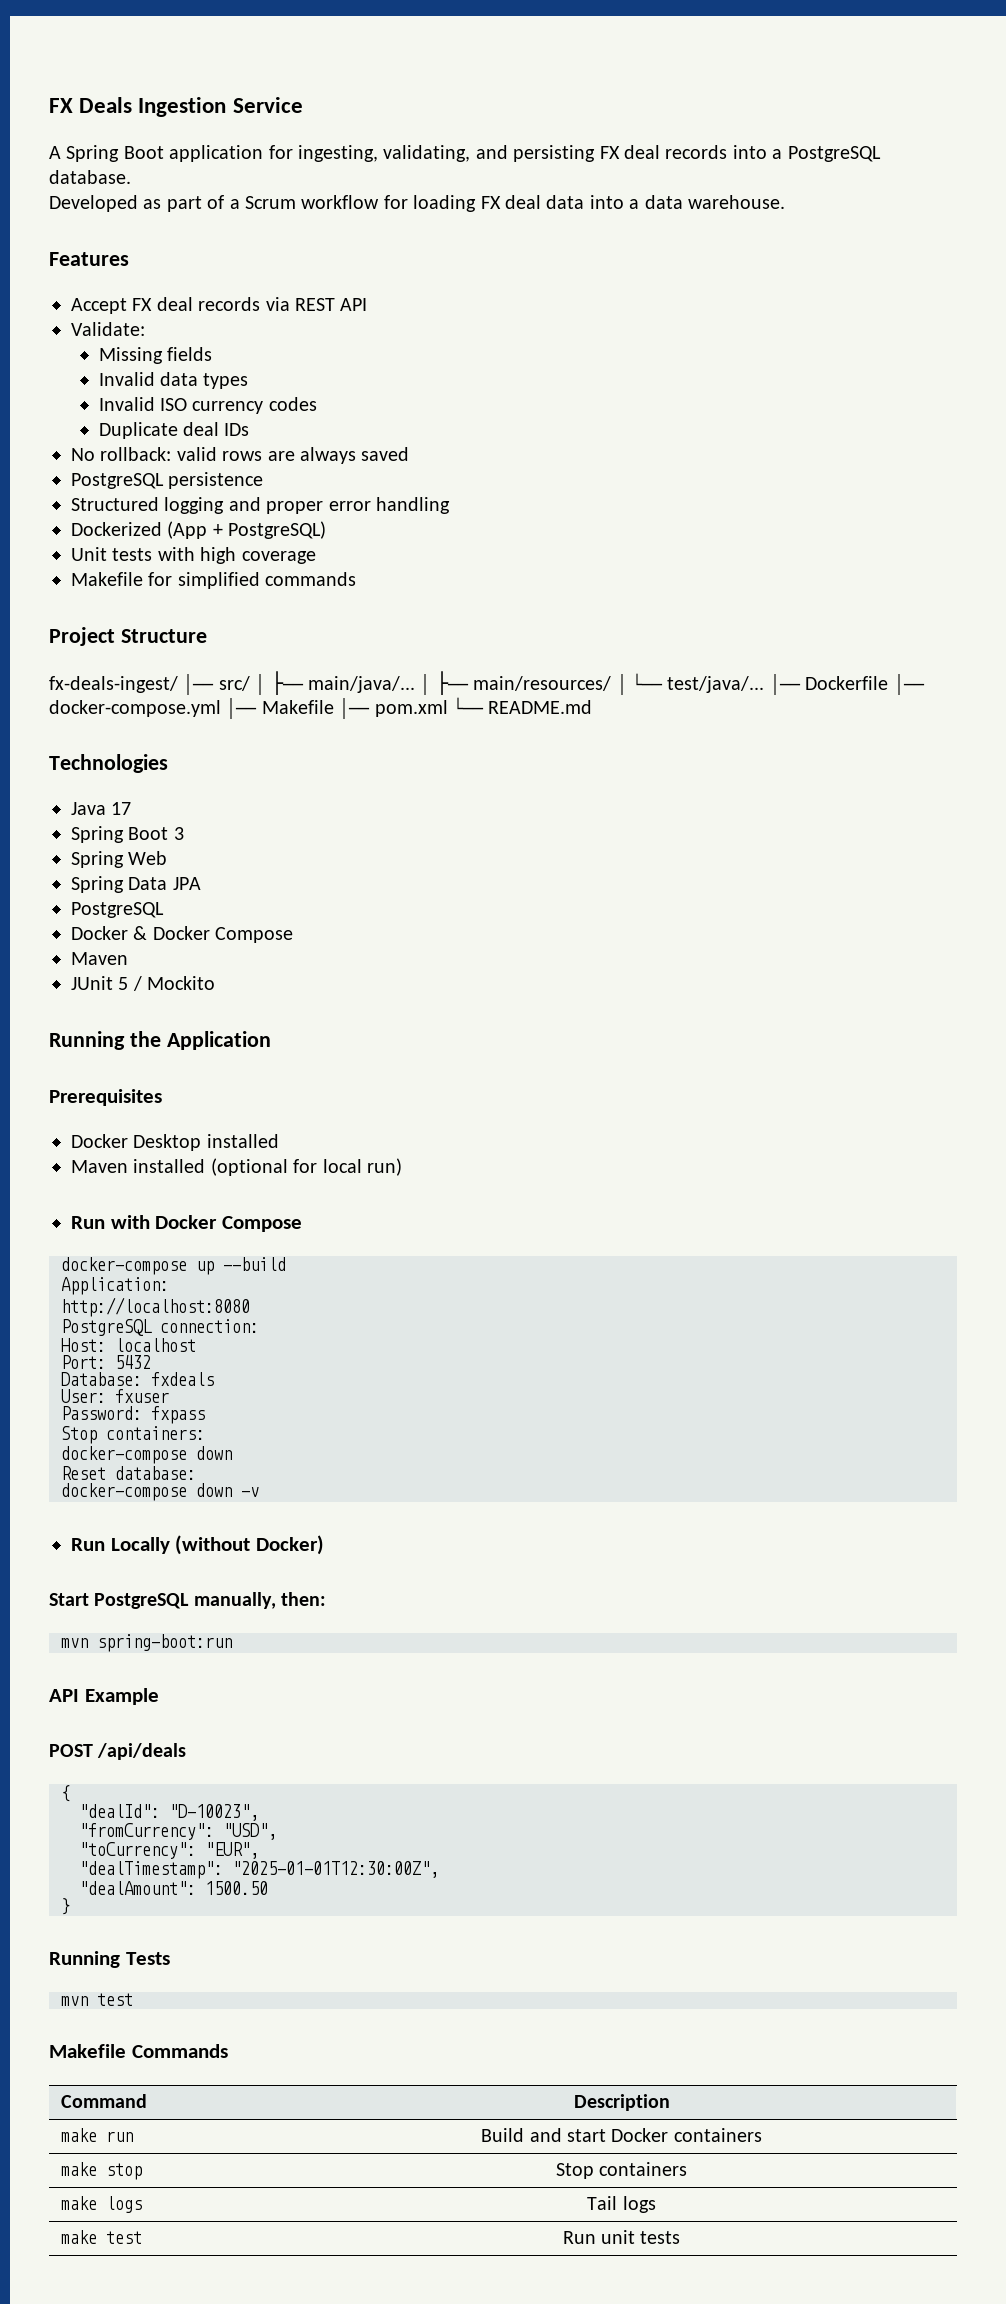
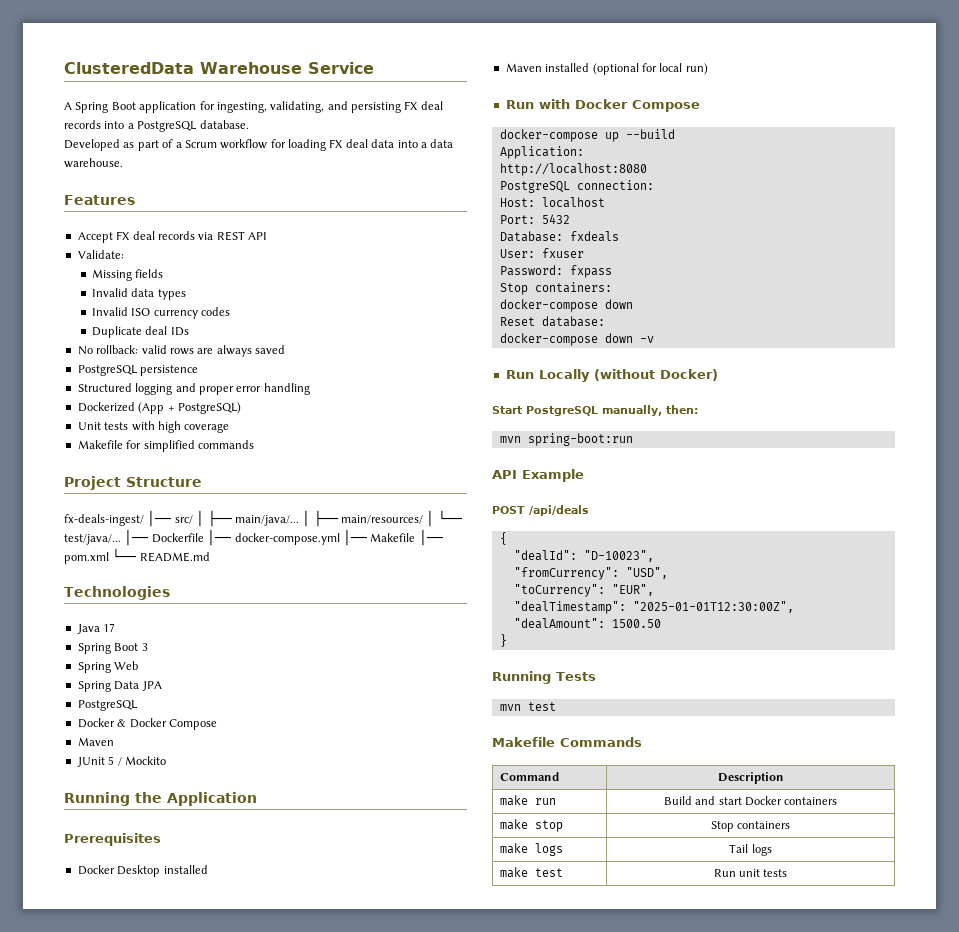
[49,97,227,117] FX Deals Ingestion -> [64,62,302,74] ClusteredData Warehouse

